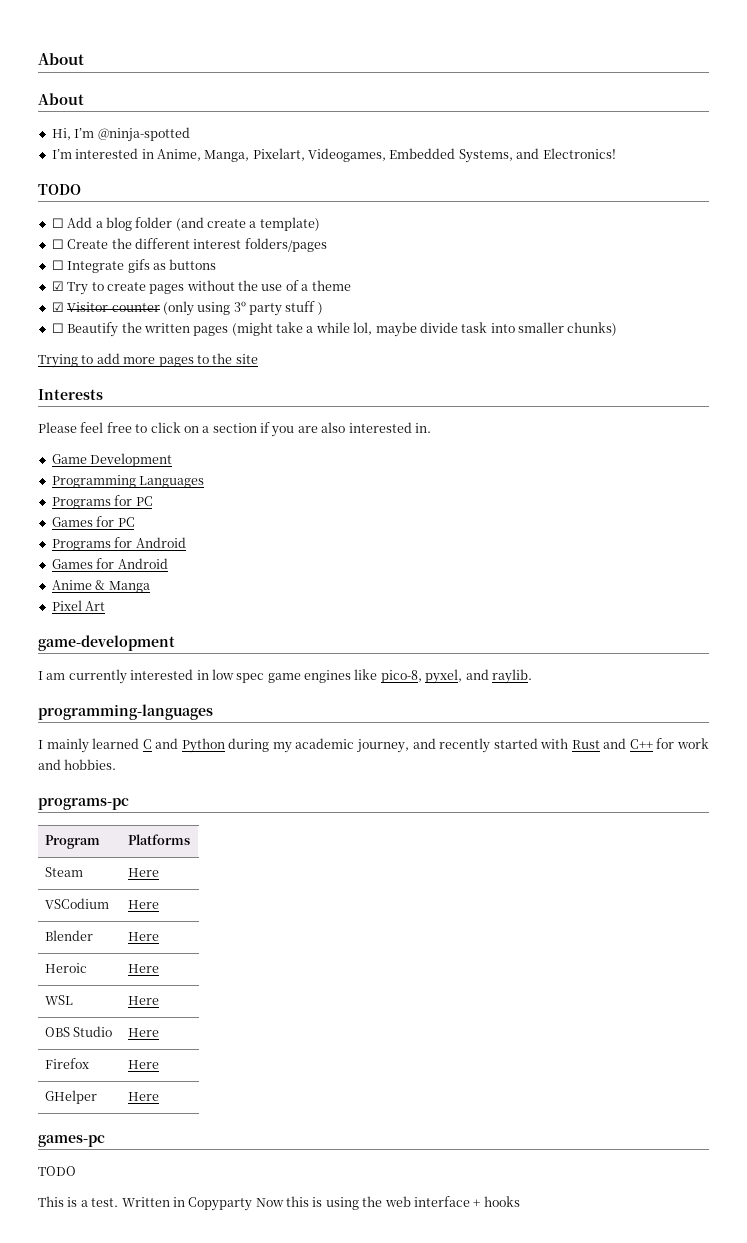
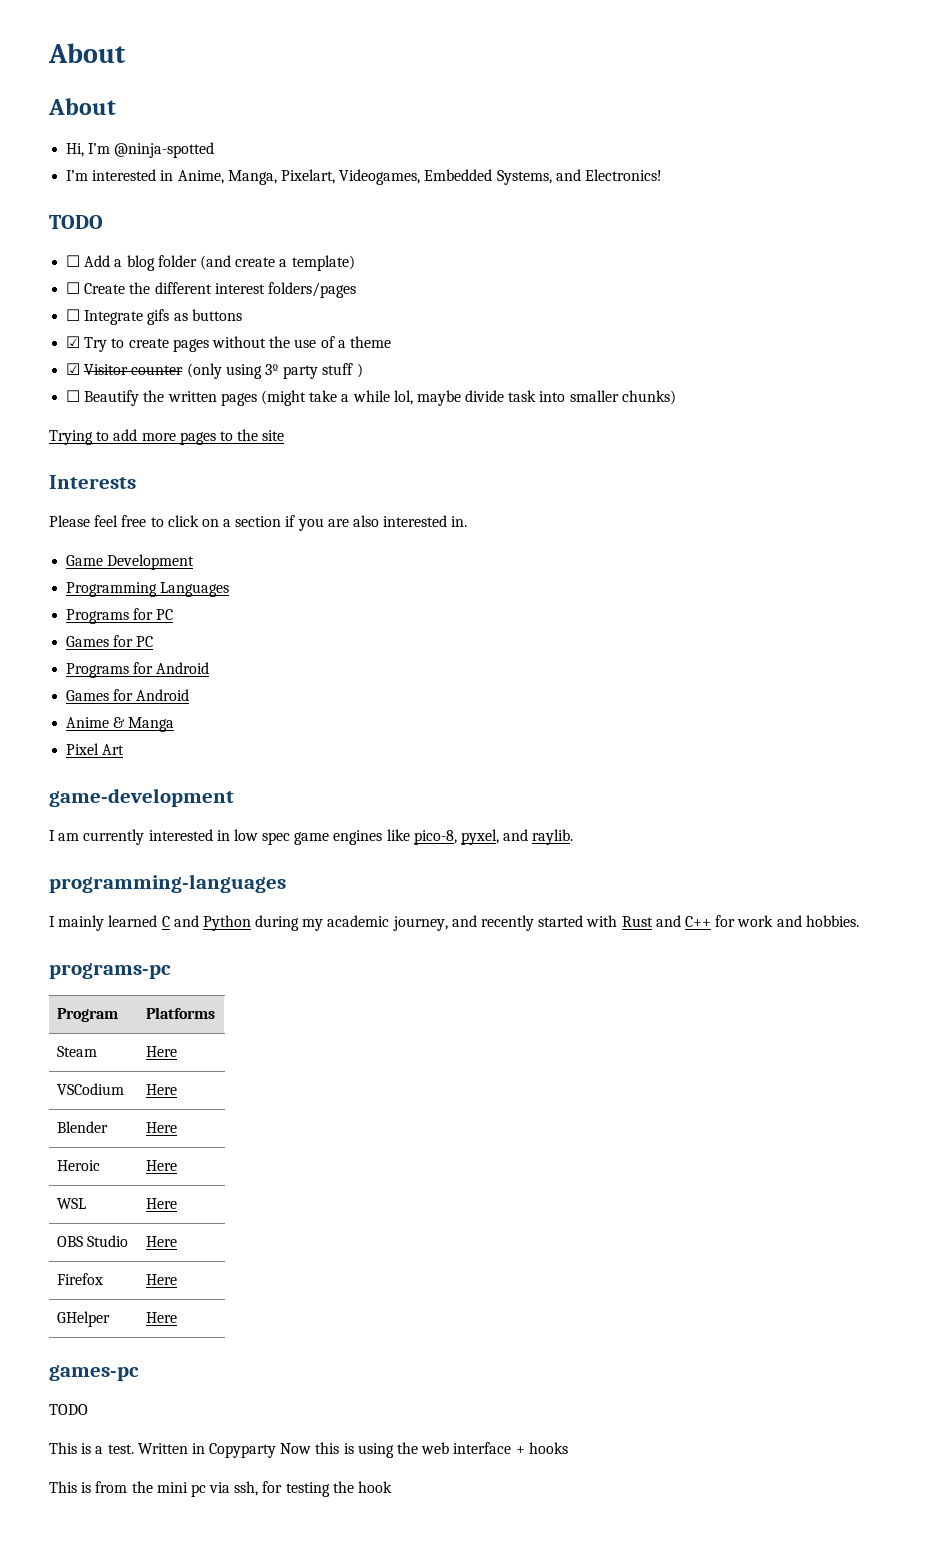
(520, 1201) none -> [49,1481,393,1497] // This is from the mini pc via ssh, for testing the hook

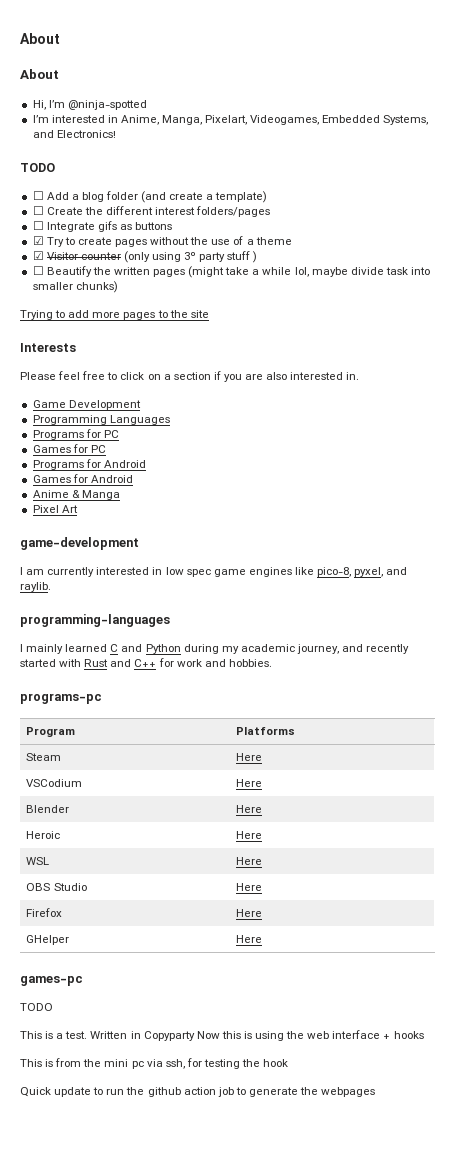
(393, 1487) none -> [20,1087,376,1097] // Quick update to run the github action job to generate the webpages

